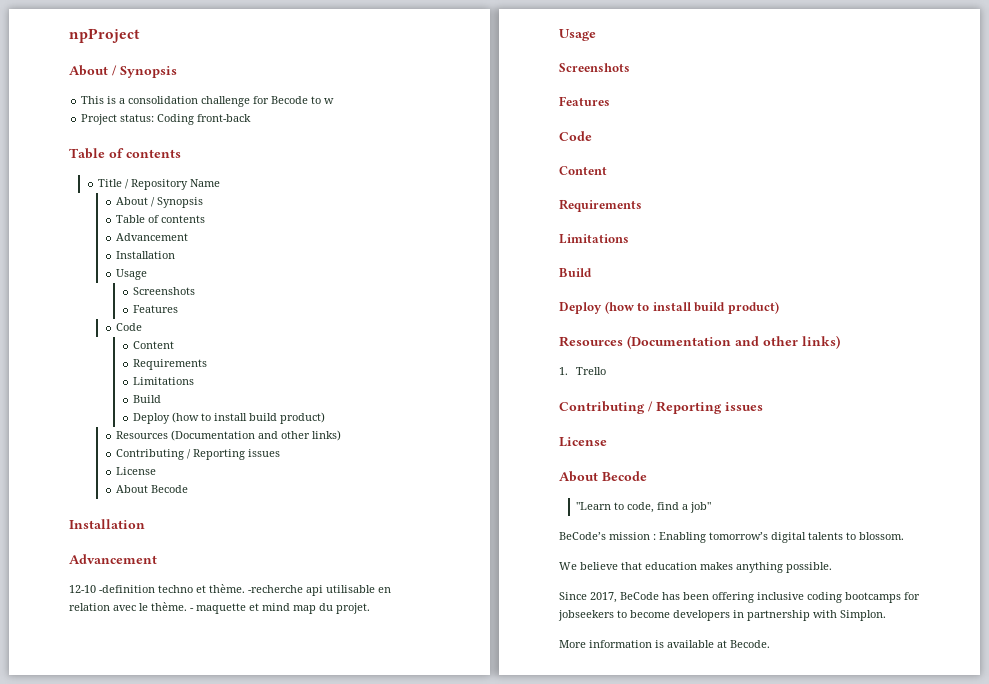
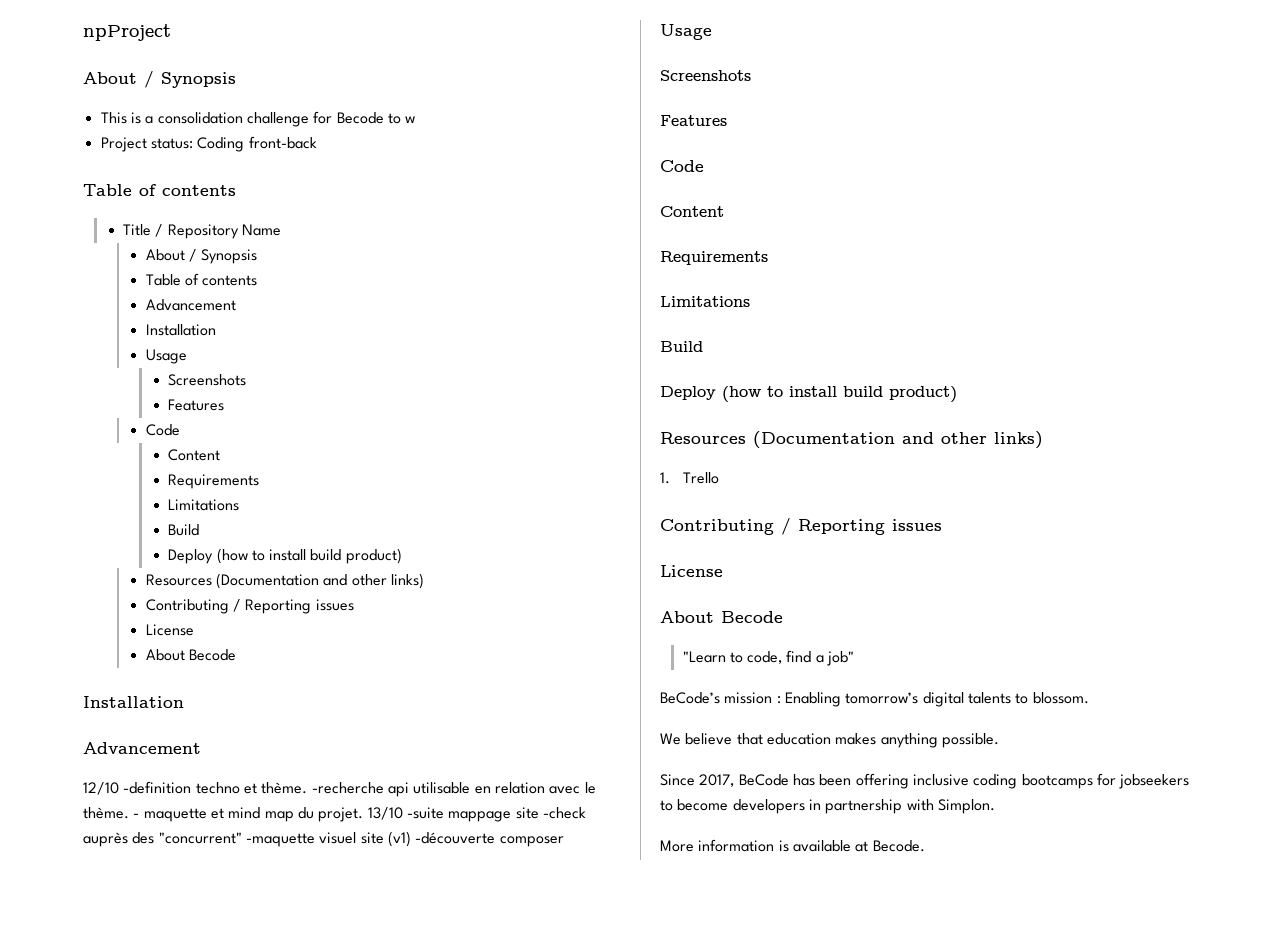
[69,585,96,593] 12-10 -> [83,782,119,795] 12/10
(370, 608) none -> [367,807,586,822] [83,831,564,847] 13/10 -suite mappage site -check auprès des "concurrent" -maquette visuel site (v1) -découverte composer

